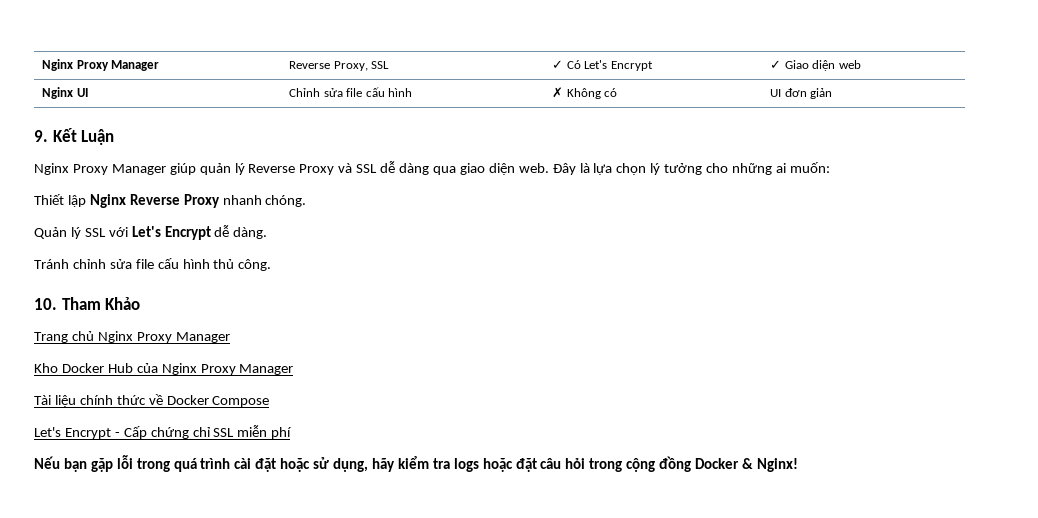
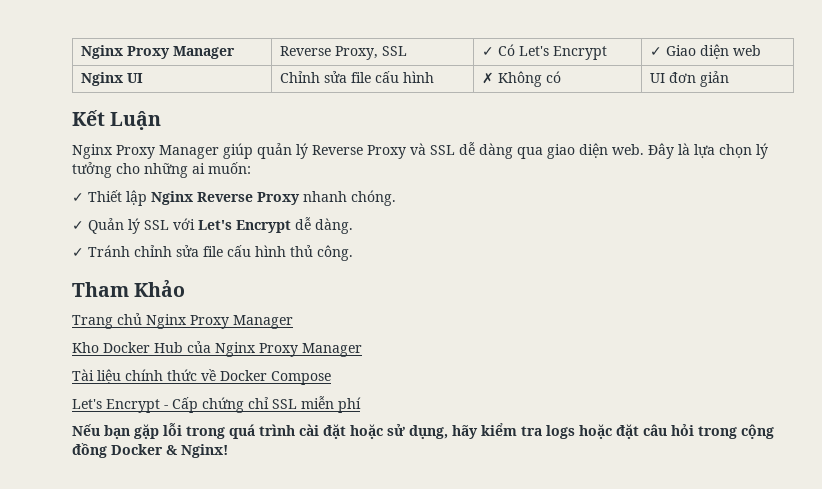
[34,130,48,142] 9. -> (729, 79) none
(830, 167) none -> [72,193,84,202] ✓
(307, 201) none -> [72,221,84,230] ✓
(268, 233) none -> [72,248,84,257] ✓
[34,298,57,310] 10. -> (353, 253) none

